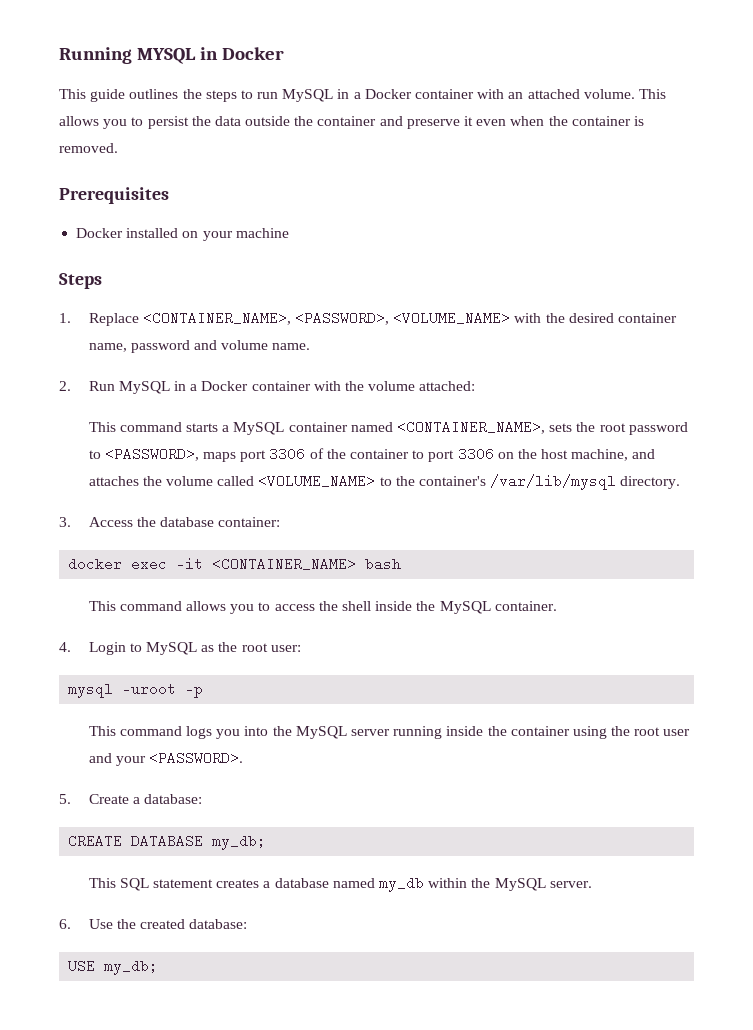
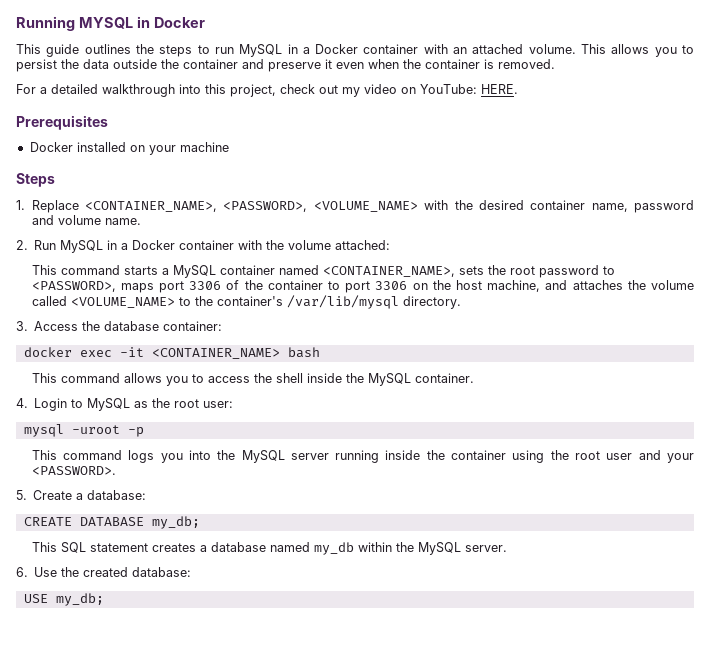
(118, 148) none -> [16,84,518,97] // For a detailed walkthrough into this project, check out my video on YouTube: HERE.

